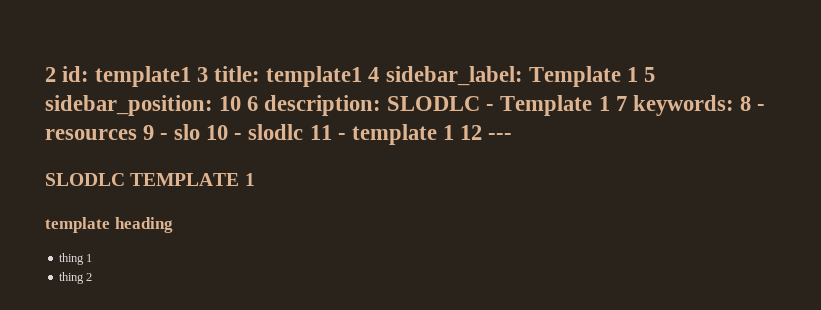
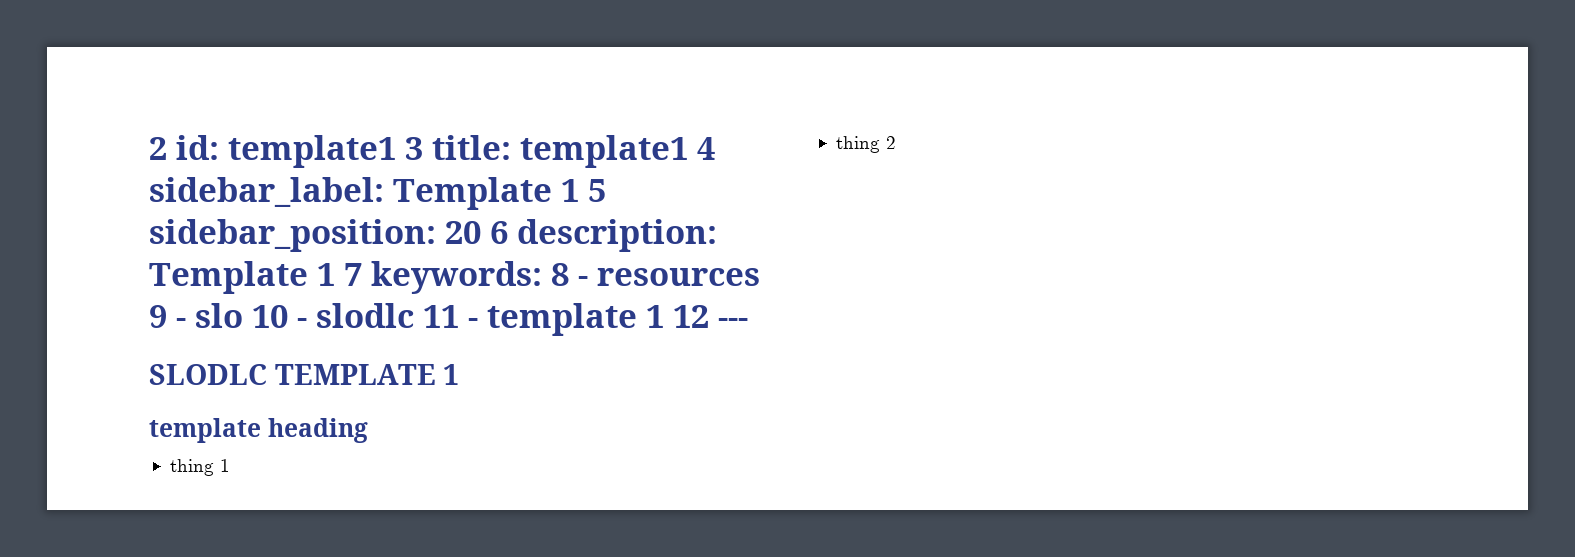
[219,96,242,111] 10 -> [445,221,481,244] 20
[387,96,495,111] SLODLC - -> (717, 235) none

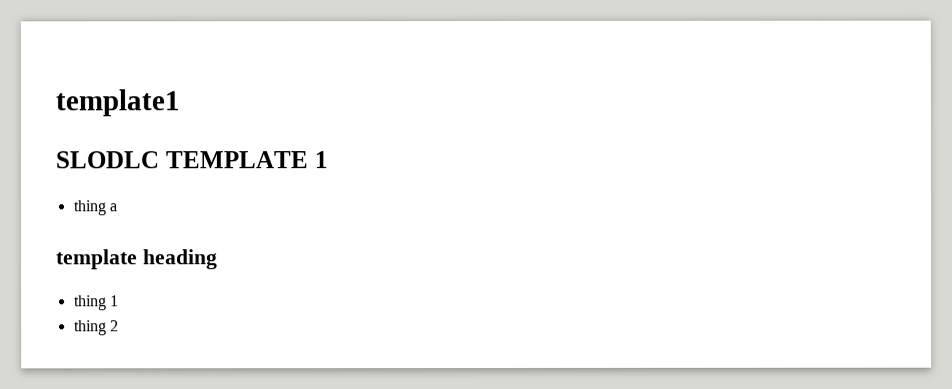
[149,135,715,168] [149,177,606,210] [149,219,717,252] [149,261,760,294] [149,303,748,336] 2 id: template1 3 title: template1 4 sidebar_label: Template 1 5 sidebar_position: 20 6 description: Template 1 7 keywords: 8 - resources 9 - slo 10 - slodlc 11 - template 1 12 --- -> [55,89,180,117] template1
(460, 374) none -> [73,200,118,216] // thing a

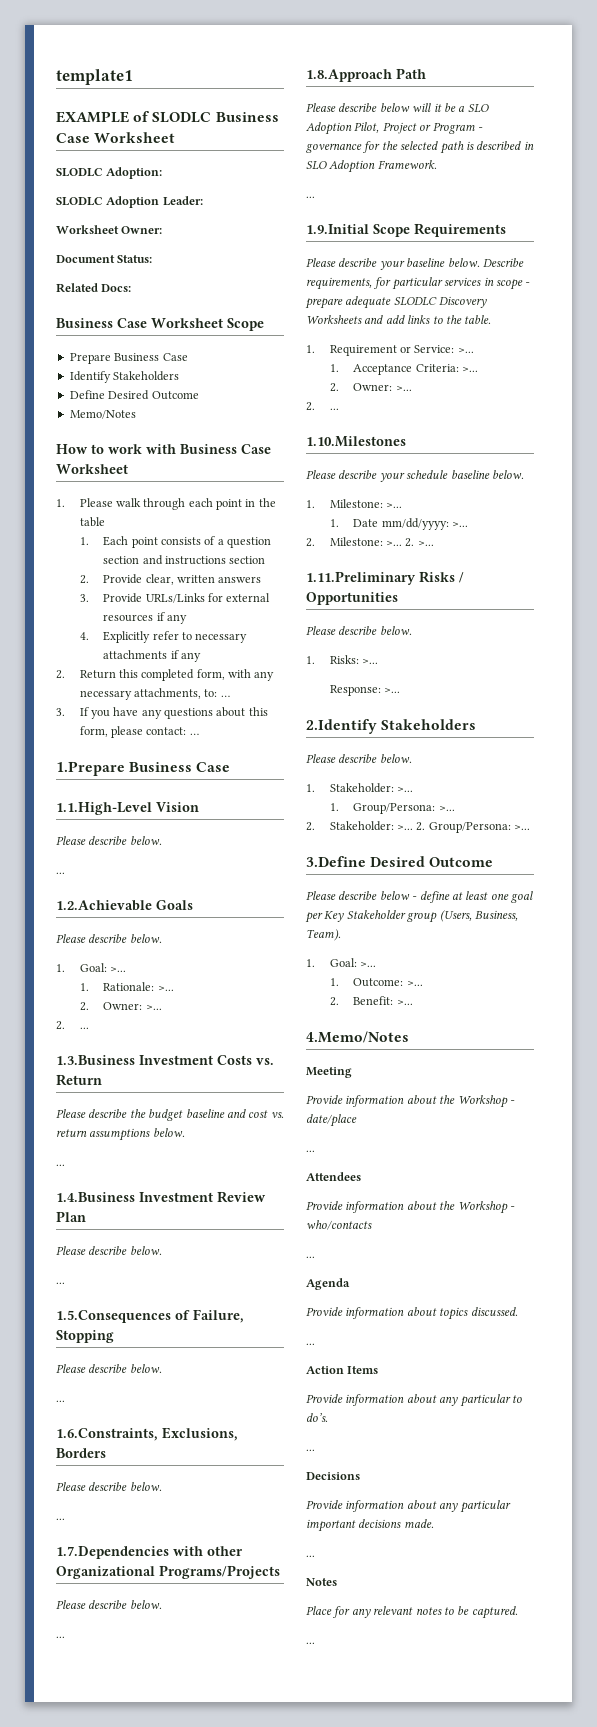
[55,151,328,169] [73,200,118,216] [56,249,218,270] [73,295,119,311] [73,320,119,336] SLODLC TEMPLATE 1 // thing a // template heading // thing 1 // thing 2 -> [56,111,279,123] [56,132,176,143] [56,167,163,179] [56,196,203,208] [56,225,163,234] [56,255,153,263] [56,283,132,293] [56,318,264,331] [69,353,188,364] [69,371,180,383] [69,390,199,400] [69,410,136,419] [56,444,271,454] [56,464,128,474] [56,498,276,510] [79,517,105,527] [79,536,272,548] [103,555,266,565] [79,574,262,585] [79,593,271,603] [103,612,187,624] [79,631,248,643] [103,650,201,662] [56,669,275,681] [79,688,230,700] [56,707,268,719] [79,726,199,738] [56,761,231,776] [56,802,199,815] [56,836,162,845] [56,872,65,874] [56,900,193,911] [56,934,162,943] [56,963,126,972] [79,982,174,991] [79,1002,162,1011] [56,1021,89,1030] [56,1055,274,1065] [56,1074,102,1086] [56,1109,284,1121] [56,1128,185,1141] [56,1164,65,1166] [56,1191,266,1203] [56,1211,86,1222] [56,1246,162,1255] [56,1282,65,1284] [56,1309,244,1323] [56,1330,114,1343] [56,1364,162,1373] [56,1400,65,1402] [56,1427,238,1441] [56,1448,106,1458] [56,1482,162,1491] [56,1518,65,1520] [56,1546,243,1559] [56,1565,280,1579] [56,1600,162,1609] [56,1636,65,1638] [306,68,426,82] [306,103,489,113] [306,122,483,135] [306,141,534,154] [306,160,437,173] [306,196,315,198] [306,223,506,237] [306,258,524,270] [306,277,531,290] [305,296,488,309] [306,315,492,324] [306,345,474,356] [329,364,478,375] [329,383,412,392] [306,402,339,411] [306,436,406,447] [306,470,524,482] [306,499,402,508] [329,518,468,530] [306,537,434,547] [306,571,464,585] [306,592,398,605] [306,626,412,635] [306,655,378,664] [329,685,400,696] [306,719,477,734] [306,754,412,763] [306,783,413,793] [329,803,455,814] [306,821,531,833] [306,856,494,867] [306,891,533,903] [305,910,518,923] [306,929,341,941] [306,958,376,967] [329,978,423,987] [329,996,413,1006] [306,1031,409,1043] [306,1067,352,1078] [306,1095,515,1108] [306,1114,357,1127] [306,1150,315,1152] [306,1172,361,1181] [306,1201,515,1214] [306,1220,372,1230] [306,1256,315,1258] [306,1278,350,1290] [306,1307,518,1320] [306,1343,315,1345] [306,1366,379,1374] [306,1394,522,1407] [306,1413,328,1422] [306,1449,315,1451] [306,1472,360,1480] [306,1500,511,1513] [306,1519,434,1532] [306,1555,315,1557] [306,1578,337,1586] [306,1606,518,1619] [306,1642,315,1644] EXAMPLE of SLODLC Business Case Worksheet // SLODLC Adoption: // SLODLC Adoption Leader: // Worksheet Owner: // Document Status: // Related Docs: // Business Case Worksheet Scope // Prepare Business Case // Identify Stakeholders // Define Desired Outcome // Memo/Notes // How to work with Business Case Worksheet // 1. Please walk through each point in the table // 1. Each point consists of a question section and instructions section // 2. Provide clear, written answers // 3. Provide URLs/Links for external resources if any // 4. Explicitly refer to necessary attachments if any // 2. Return this completed form, with any necessary attachments, to: … // 3. If you have any questions about this form, please contact: … // 1.Prepare Business Case // 1.1.High-Level Vision // Please describe below. // ... // 1.2.Achievable Goals // Please describe below. // 1. Goal: >... // 1. Rationale: >... // 2. Owner: >... // 2. ... // 1.3.Business Investment Costs vs. Return // Please describe the budget baseline and cost vs. return assumptions below. // ... // 1.4.Business Investment Review Plan // Please describe below. // ... // 1.5.Consequences of Failure, Stopping // Please describe below. // ... // 1.6.Constraints, Exclusions, Borders // Please describe below. // ... // 1.7.Dependencies with other Organizational Programs/Projects // Please describe below. // ... // 1.8.Approach Path // Please describe below will it be a SLO Adoption Pilot, Project or Program - governance for the selected path is described in SLO Adoption Framework. // ... // 1.9.Initial Scope Requirements // Please describe your baseline below. Describe requirements, for particular services in scope - prepare adequate SLODLC Discovery Worksheets and add links to the table. // 1. Requirement or Service: >... // 1. Acceptance Criteria: >... // 2. Owner: >... // 2. ... // 1.10.Milestones // Please describe your schedule baseline below. // 1. Milestone: >... // 1. Date mm/dd/yyyy: >... // 2. Milestone: >... 2. >... // 1.11.Preliminary Risks / Opportunities // Please describe below. // 1. Risks: >... // Response: >... // 2.Identify Stakeholders // Please describe below. // 1. Stakeholder: >... // 1. Group/Persona: >... // 2. Stakeholder: >... 2. Group/Persona: >... // 3.Define Desired Outcome // Please describe below - define at least one goal per Key Stakeholder group (Users, Business, Team). // 1. Goal: >... // 1. Outcome: >... // 2. Benefit: >... // 4.Memo/Notes // Meeting // Provide information about the Workshop - date/place // ... // Attendees // Provide information about the Workshop - who/contacts // ... // Agenda // Provide information about topics discussed. // ... // Action Items // Provide information about any particular to do’s. // ... // Decisions // Provide information about any particular important decisions made. // ... // Notes // Place for any relevant notes to be captured. // ...

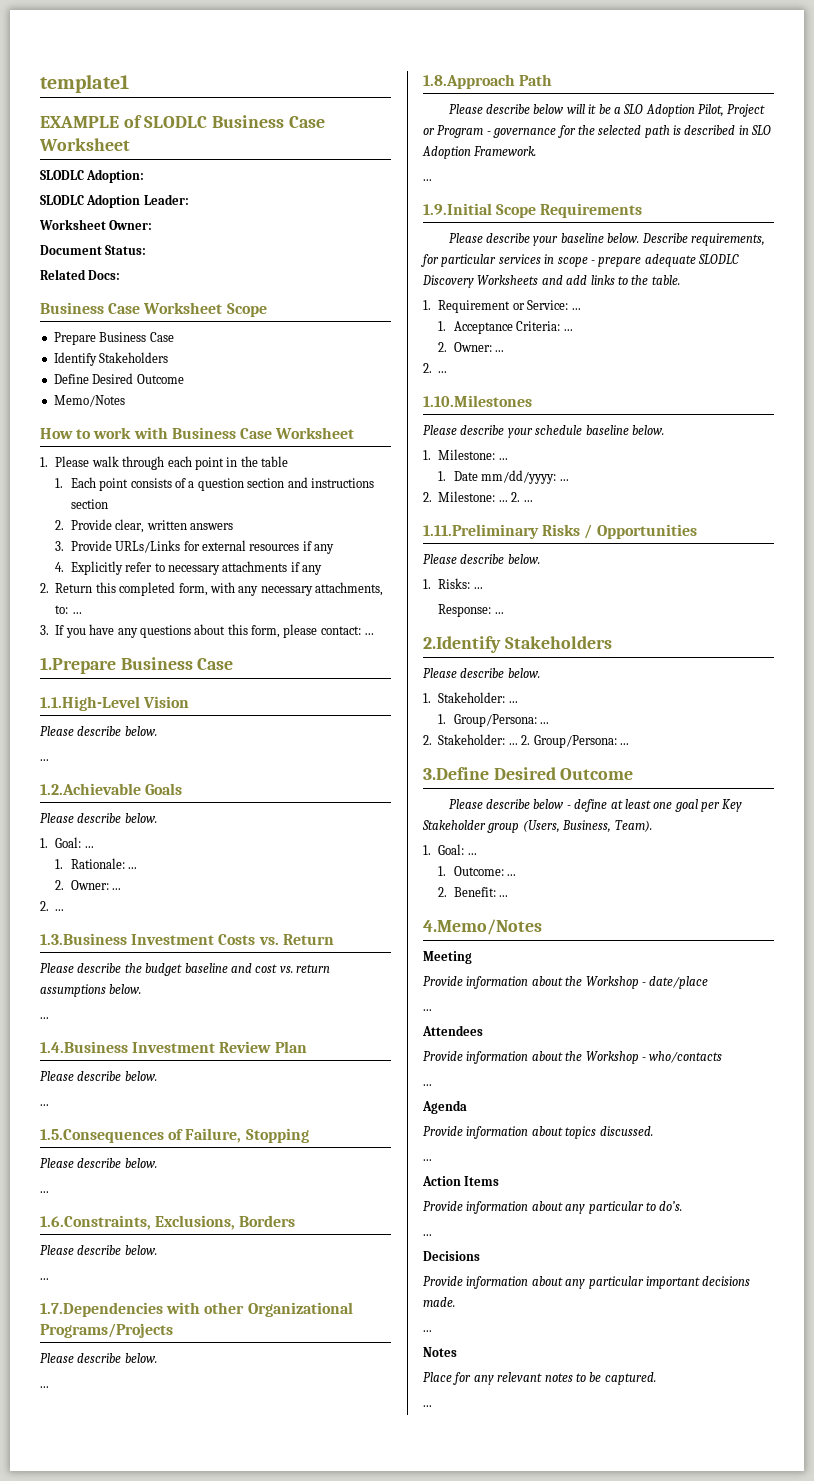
[109,967,126,972] >... -> [84,846,94,848] ...
[157,986,174,991] [79,1002,162,1011] >... // 2. Owner: >... -> [128,867,138,869] [55,880,122,890] ... // 2. Owner: ...
[457,348,474,353] >... -> [571,308,581,310] ...
[461,367,478,372] [329,383,412,392] >... // 2. Owner: >... -> [563,329,573,331] [438,342,505,352] ... // 2. Owner: ...
[385,503,402,508] >... -> [498,458,508,460] ...
[451,522,468,527] >... -> [559,479,569,481] ...
[385,538,434,547] >... 2. >... -> [498,492,533,502] ... 2. ...
[361,659,378,664] >... -> [473,587,483,589] ...
[383,688,400,693] >... -> [494,612,504,614] ...
[396,787,413,792] >... -> [508,701,518,703] ...
[438,806,455,811] >... -> [540,722,550,724] ...
[396,825,413,830] >... -> [508,743,518,745] ...
[514,825,531,830] >... -> [619,743,629,745] ...
[359,962,376,967] >... -> [467,853,477,855] ...
[406,981,423,986] >... -> [507,874,517,876] ...
[396,1000,413,1005] >... -> [499,895,509,897] ...

